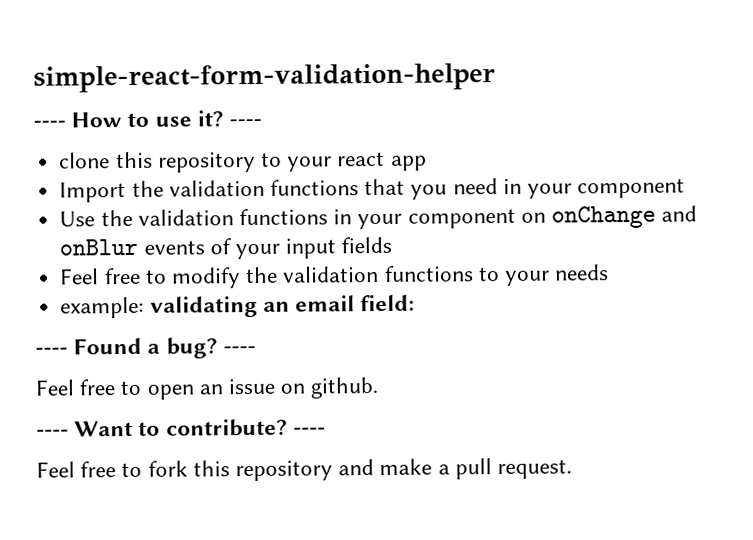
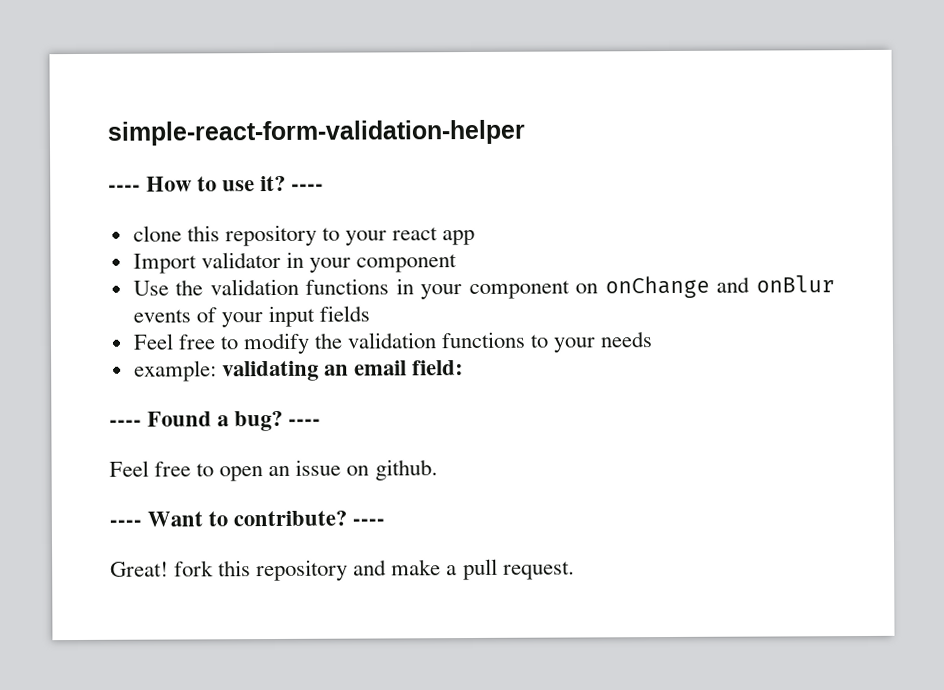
[131,178,498,200] the validation functions that you need -> [200,251,281,269] validator
[36,461,143,478] Feel free to -> [110,561,169,577] Great!

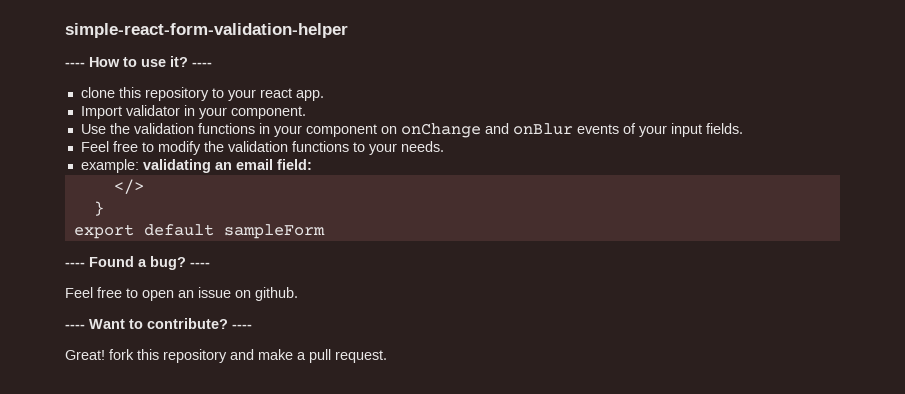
[442,229,476,246] app -> [295,90,324,101] app.
[356,254,458,273] component -> [230,106,306,119] component.
[319,305,371,322] fields -> [705,123,743,134] fields.
[600,331,654,348] needs -> [400,141,444,152] needs.
(465, 368) none -> [113,179,144,194] [93,201,104,216] [73,224,325,239] // </> // } // export default sampleForm

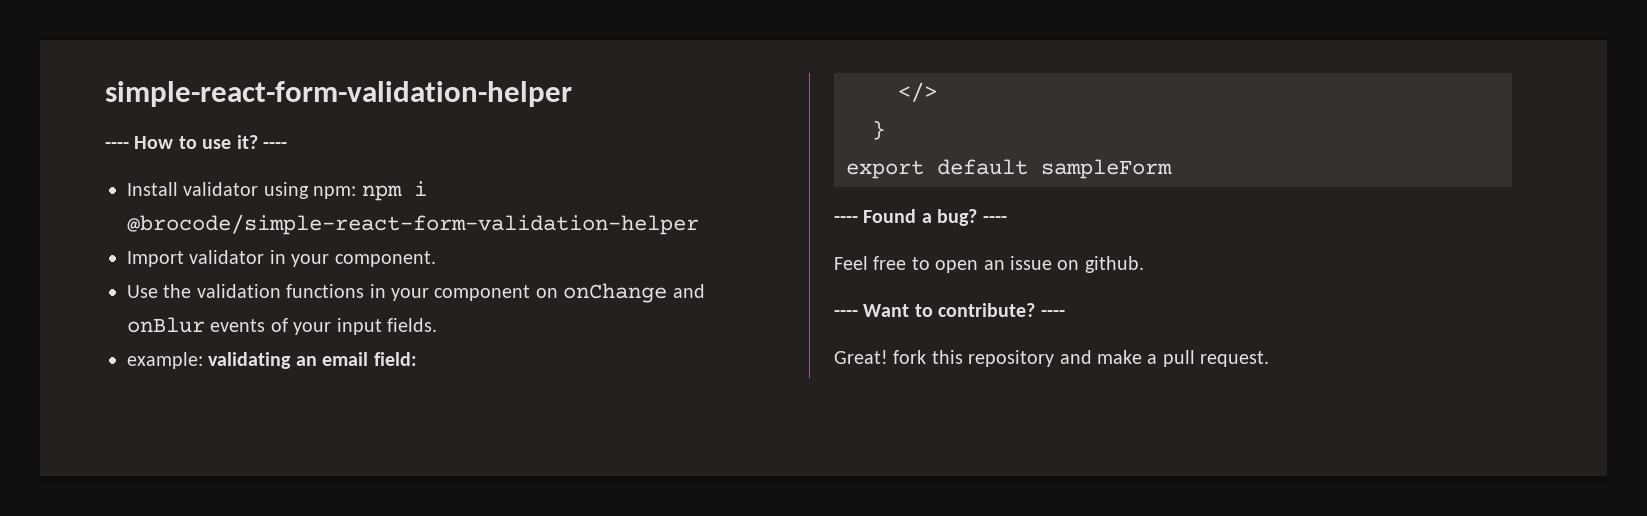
[80,87,324,101] clone this repository to your react app. -> [127,181,427,201] [127,214,699,235] Install validator using npm: npm i @brocode/simple-react-form-validation-helper
[80,141,444,155] // Feel free to modify the validation functions to your needs. -> (437, 325) none

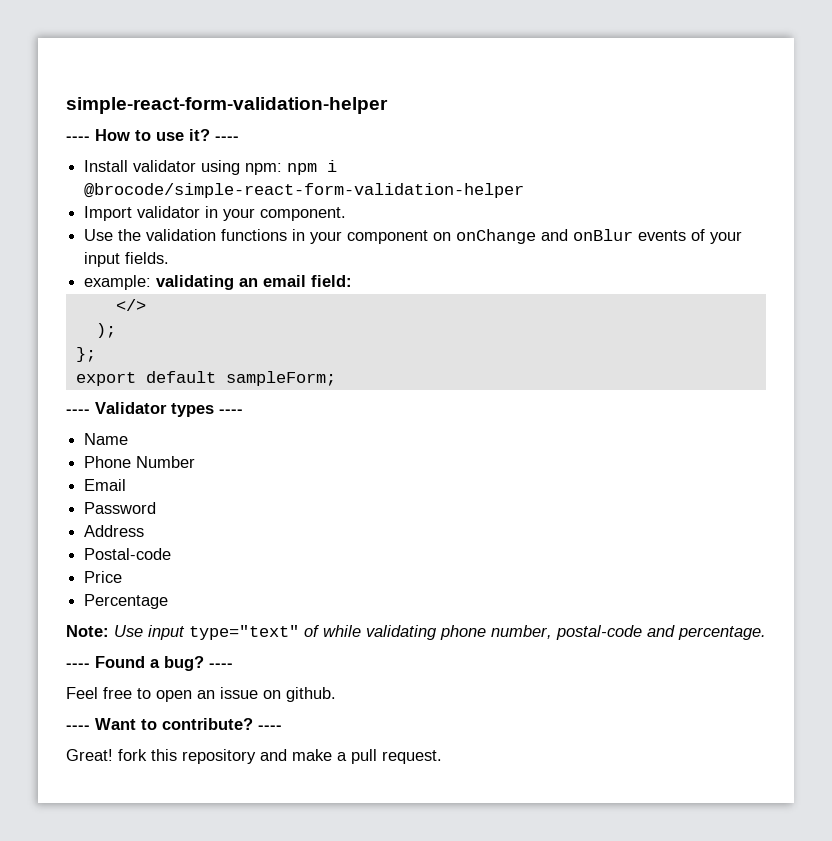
[872,120,885,140] } -> [95,323,116,338] [75,347,96,362] ); // };
[1041,159,1172,179] sampleForm -> [225,371,336,386] [66,402,243,417] [84,433,129,445] [84,456,196,468] [84,479,127,491] [84,502,157,514] [84,525,145,537] [84,548,172,560] [84,571,123,583] [84,594,169,609] [66,625,766,640] sampleForm; // ---- Validator types ---- // Name // Phone Number // Email // Password // Address // Postal-code // Price // Percentage // Note: Use input type="text" of while validating phone number, postal-code and percentage.

